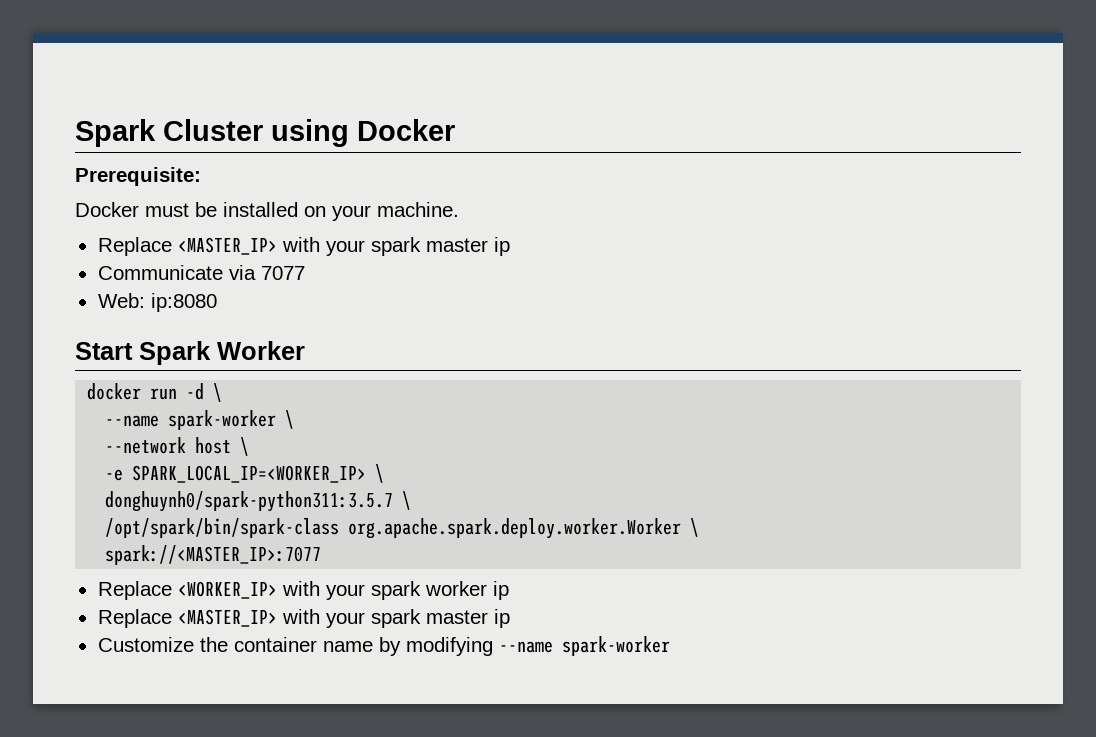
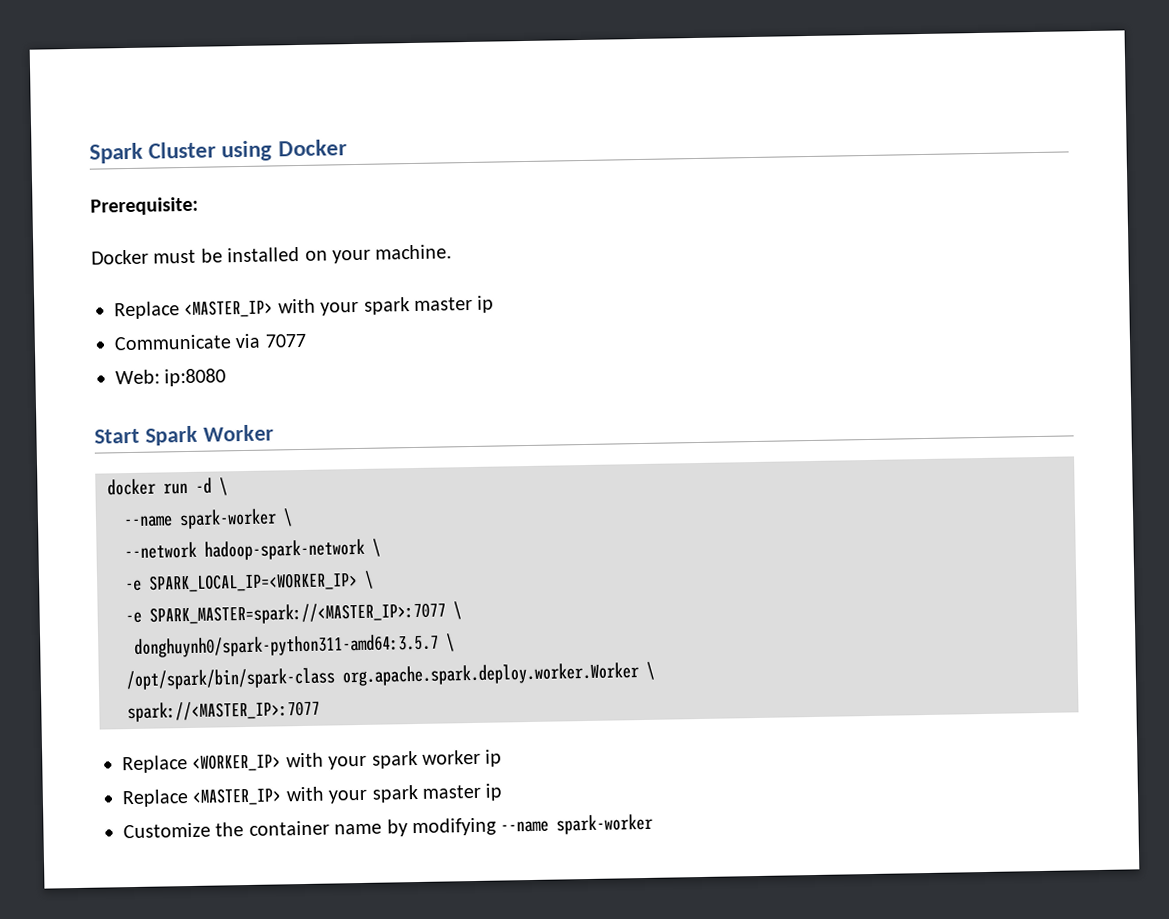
[195,437,232,454] host -> [204,538,365,561] hadoop-spark-network
[105,491,394,512] donghuynh0/spark-python311:3.5.7 -> [125,601,462,626] [134,633,439,658] -e SPARK_MASTER=spark://<MASTER_IP>:7077 \ // donghuynh0/spark-python311-amd64:3.5.7

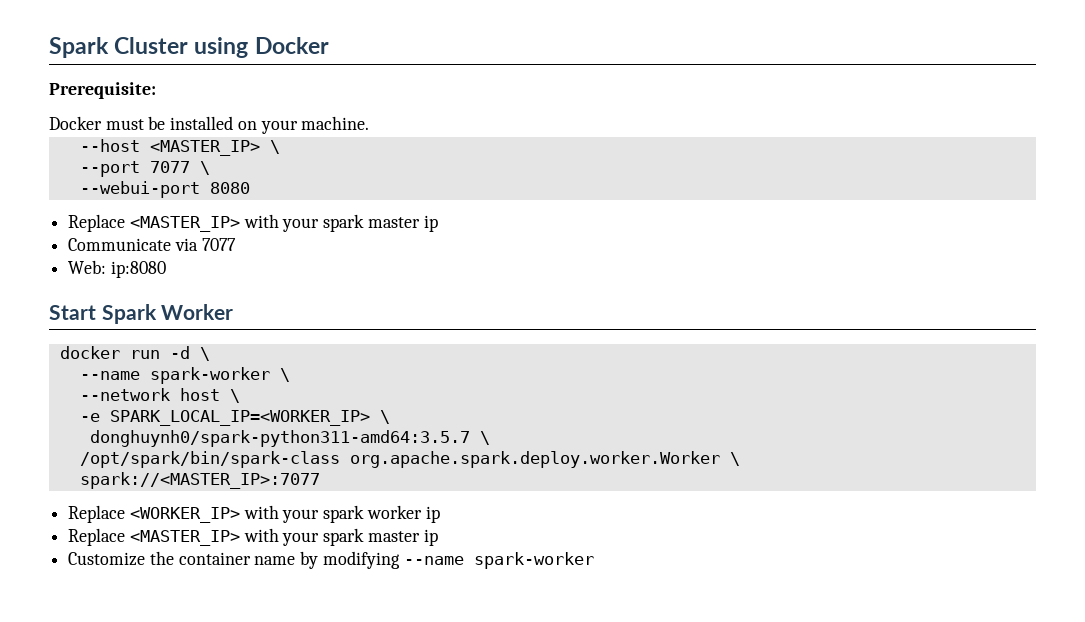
(453, 252) none -> [79,139,280,156] [79,161,210,177] [79,181,250,198] // --host <MASTER_IP> \ // --port 7077 \ // --webui-port 8080
[204,538,365,561] hadoop-spark-network -> [179,388,220,401] host
[125,601,462,626] // -e SPARK_MASTER=spark://<MASTER_IP>:7077 \ -> (390, 417) none

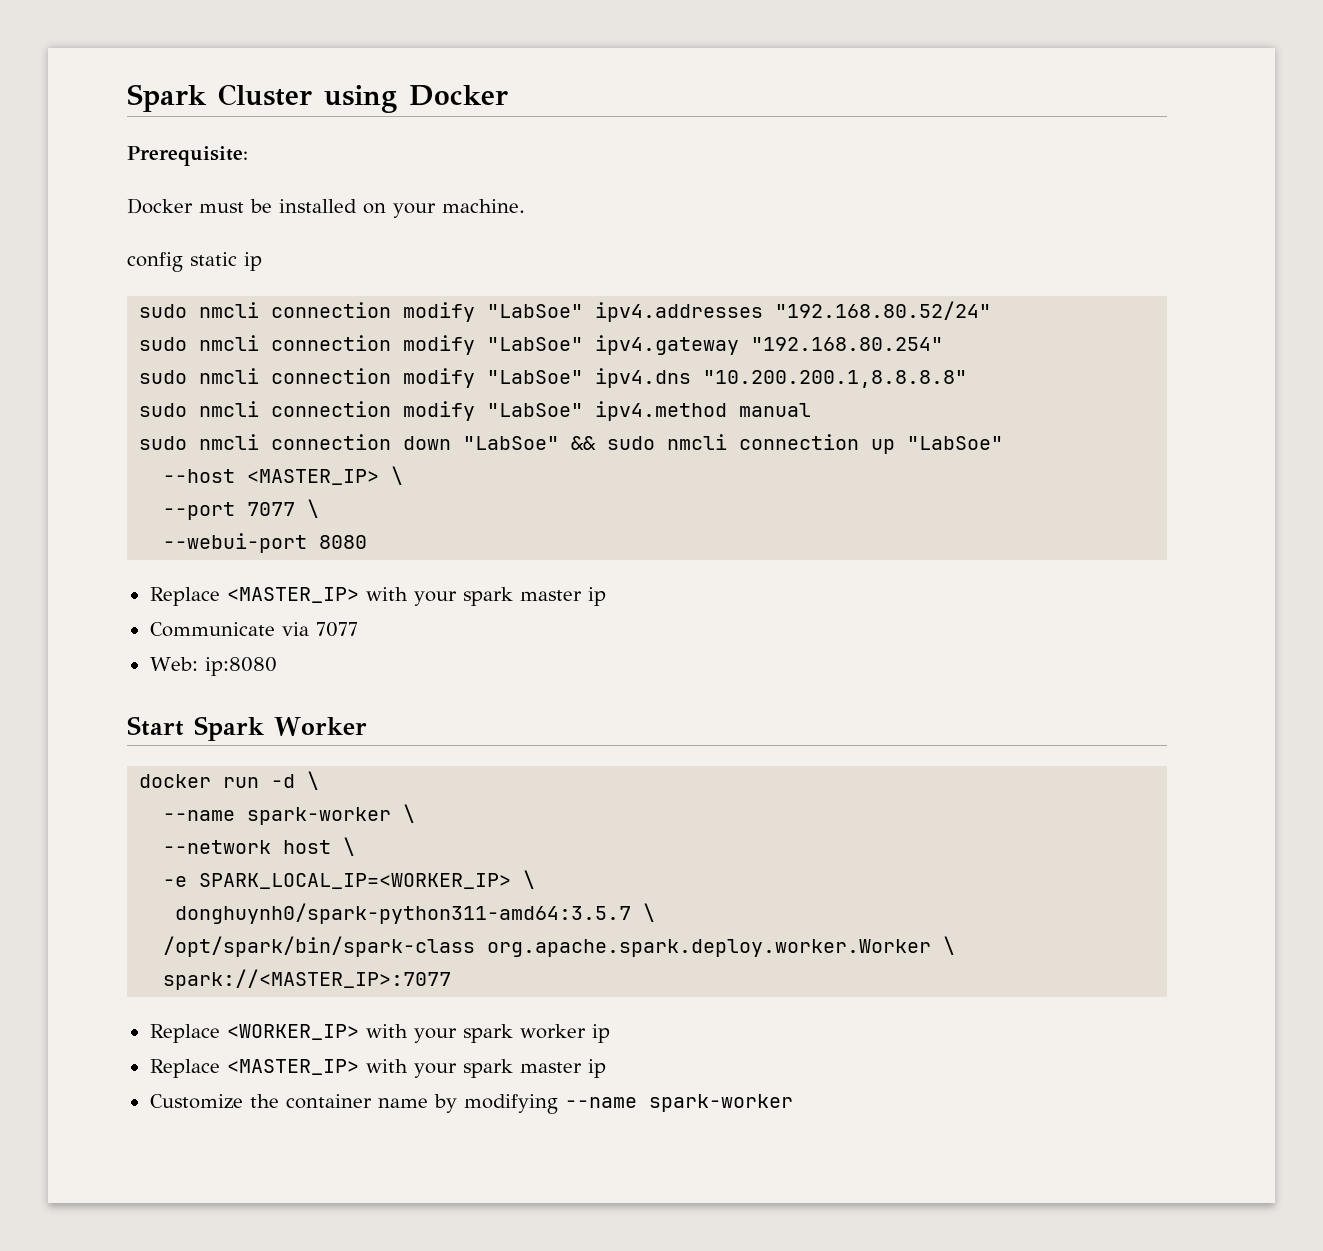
(370, 123) none -> [127,252,262,272] [139,301,992,322] [139,335,944,355] [139,368,968,388] [139,401,812,421] [139,434,1004,454] // config static ip // sudo nmcli connection modify "LabSoe" ipv4.addresses "192.168.80.52/24" // sudo nmcli connection modify "LabSoe" ipv4.gateway "192.168.80.254" // sudo nmcli connection modify "LabSoe" ipv4.dns "10.200.200.1,8.8.8.8" // sudo nmcli connection modify "LabSoe" ipv4.method manual // sudo nmcli connection down "LabSoe" && sudo nmcli connection up "LabSoe"

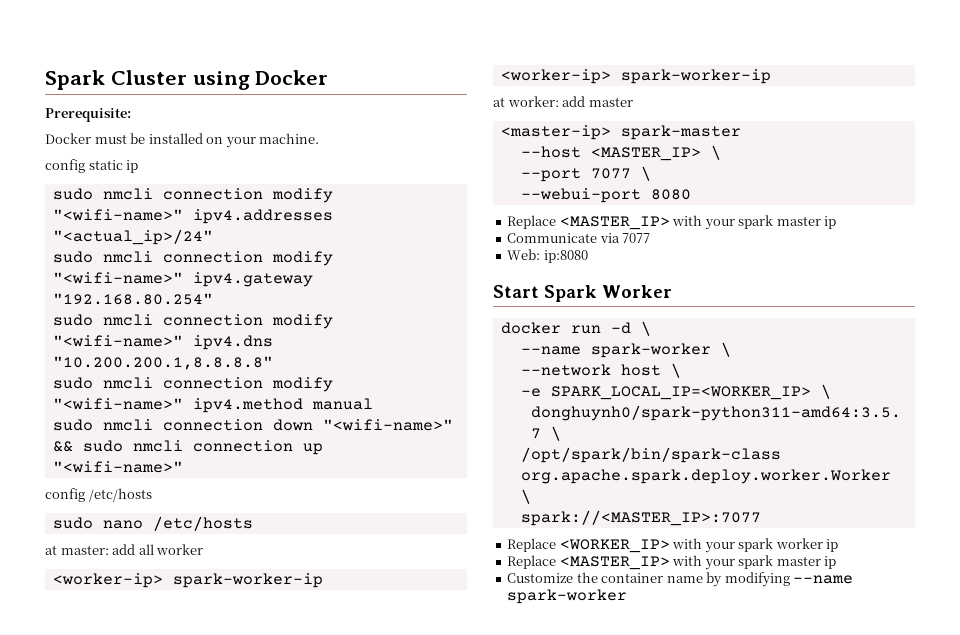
[487,301,992,322] [139,335,584,355] "LabSoe" ipv4.addresses "192.168.80.52/24" // sudo nmcli connection modify "LabSoe" -> [52,209,333,224] [52,229,213,245] [52,251,333,266] [52,272,183,284] "<wifi-name>" ipv4.addresses "<actual_ip>/24" // sudo nmcli connection modify "<wifi-name>"
[487,370,584,384] "LabSoe" -> [52,335,183,347] "<wifi-name>"
[487,403,584,417] "LabSoe" -> [52,398,183,410] "<wifi-name>"
[463,436,560,450] "LabSoe" -> [322,419,453,431] "<wifi-name>"
[907,436,1004,450] "LabSoe" -> [52,461,183,473] [45,488,152,502] [52,516,253,531] [45,544,204,555] [52,573,323,588] [500,69,771,84] [493,96,633,107] [500,125,741,140] "<wifi-name>" // config /etc/hosts // sudo nano /etc/hosts // at master: add all worker // <worker-ip> spark-worker-ip // <worker-ip> spark-worker-ip // at worker: add master // <master-ip> spark-master

